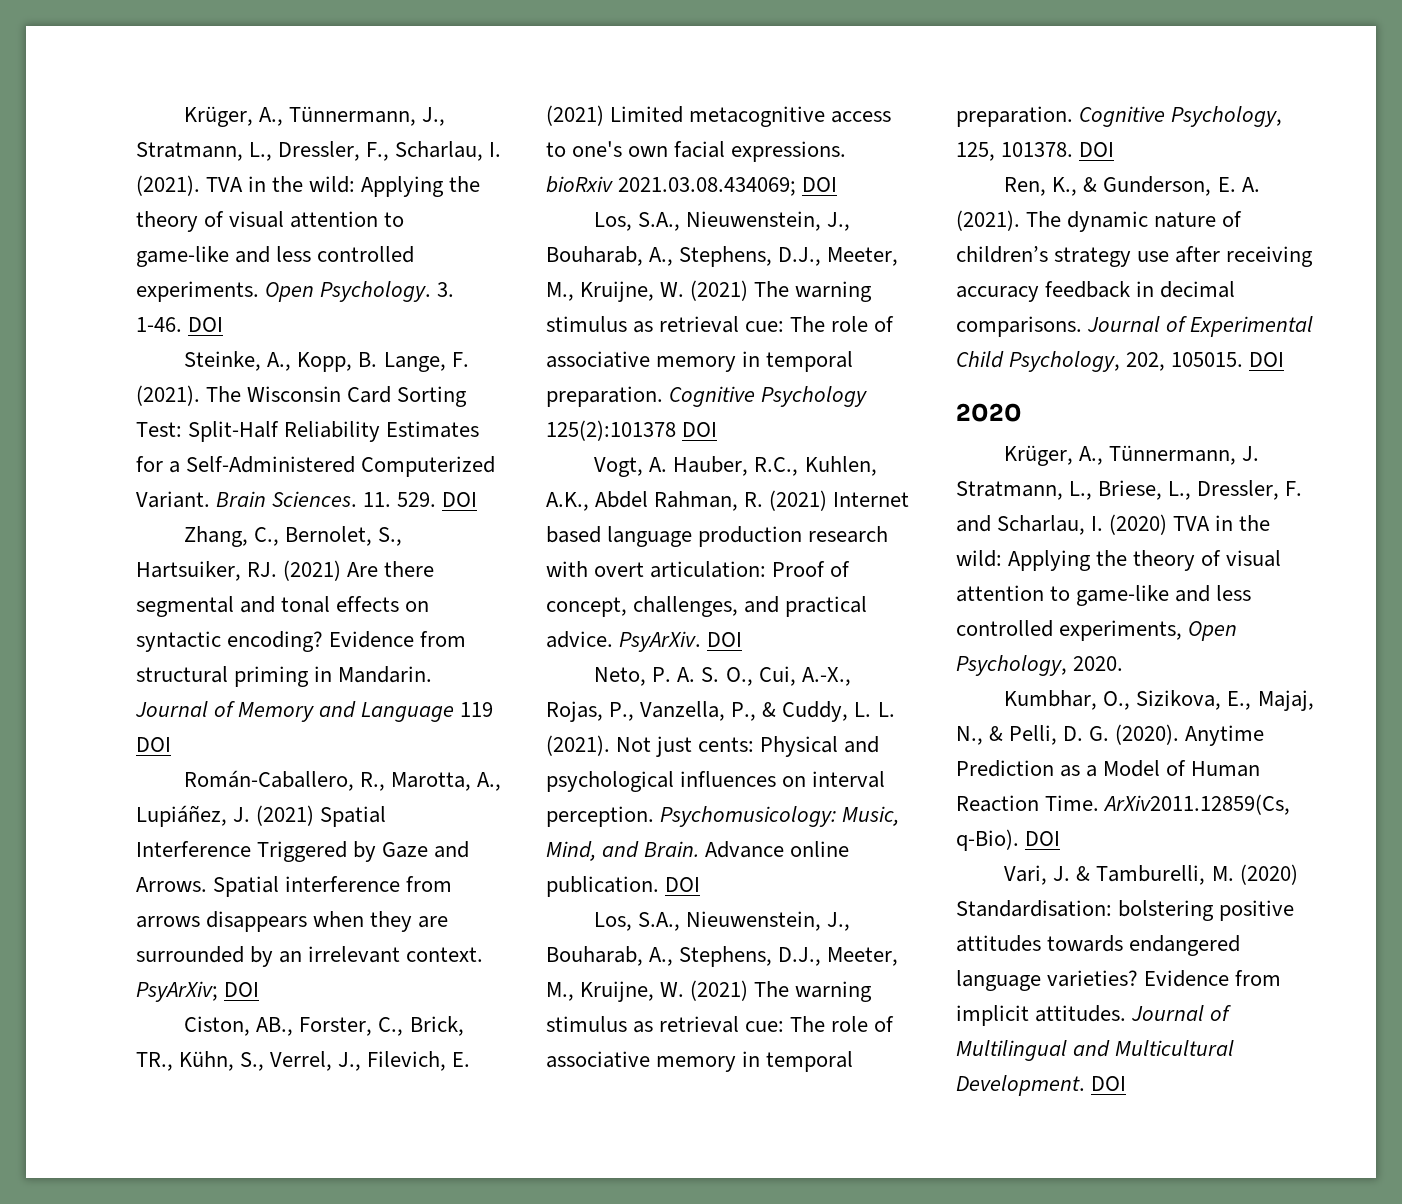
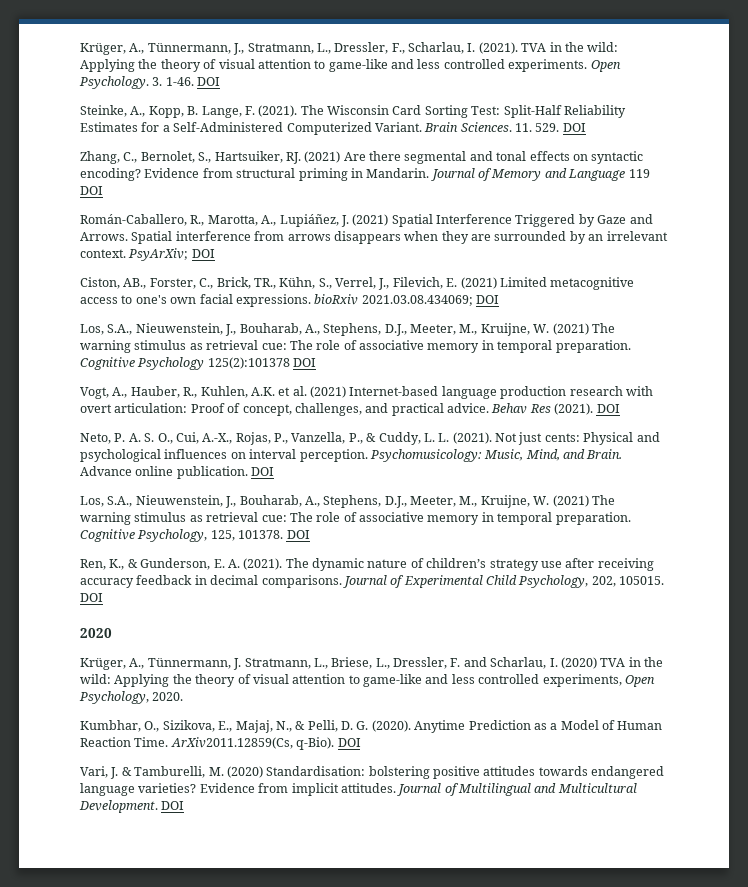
[649,456,877,476] [546,490,910,511] [546,526,601,543] A. Hauber, R.C., Kuhlen, A.K., Abdel Rahman, R. (2021) Internet based -> [112,386,439,398] A., Hauber, R., Kuhlen, A.K. et al. (2021) Internet-based
[619,631,702,652] PsyArXiv. -> [491,403,594,415] Behav Res (2021).

